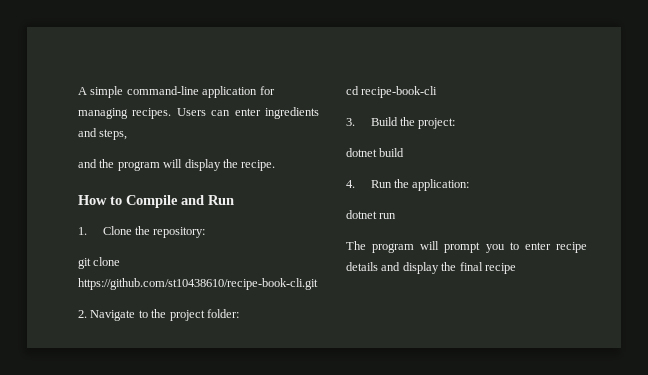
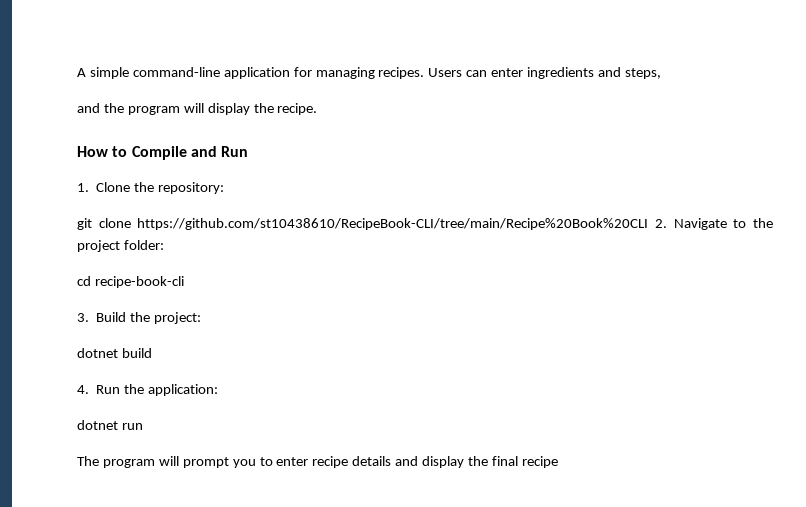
[78,278,318,290] https://github.com/st10438610/recipe-book-cli.git // -> [137,218,649,230] https://github.com/st10438610/RecipeBook-CLI/tree/main/Recipe%20Book%20CLI

